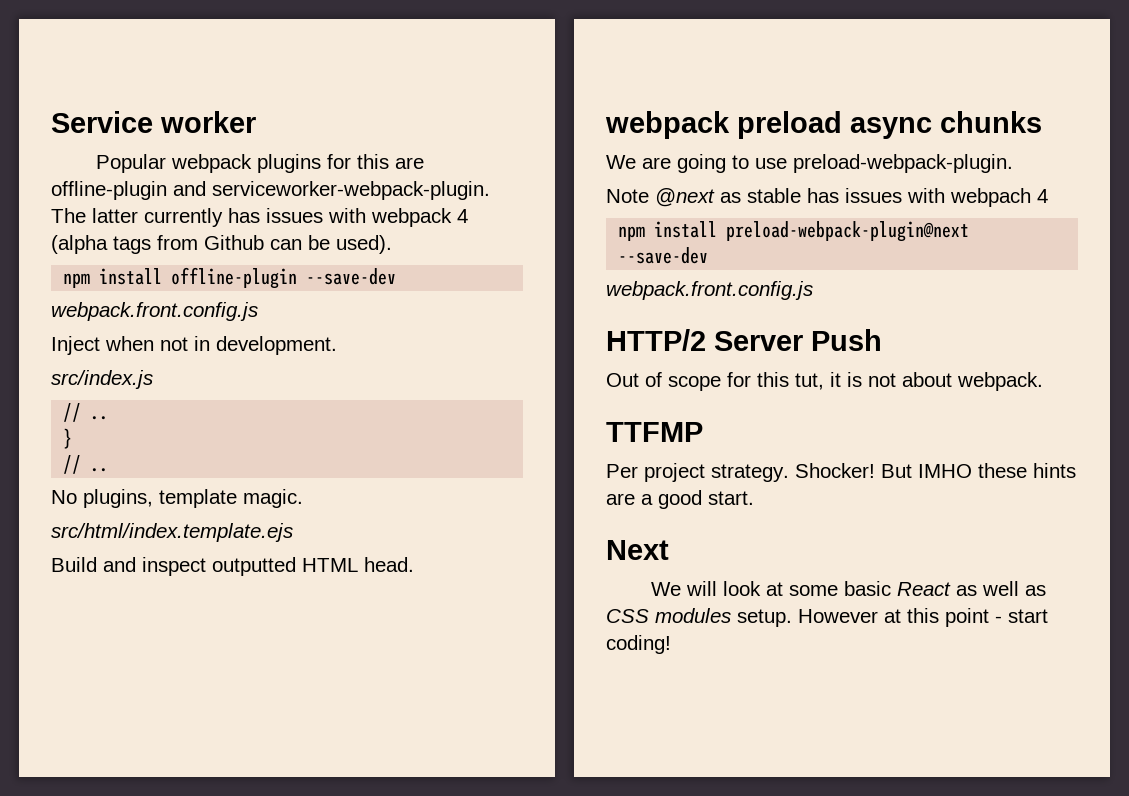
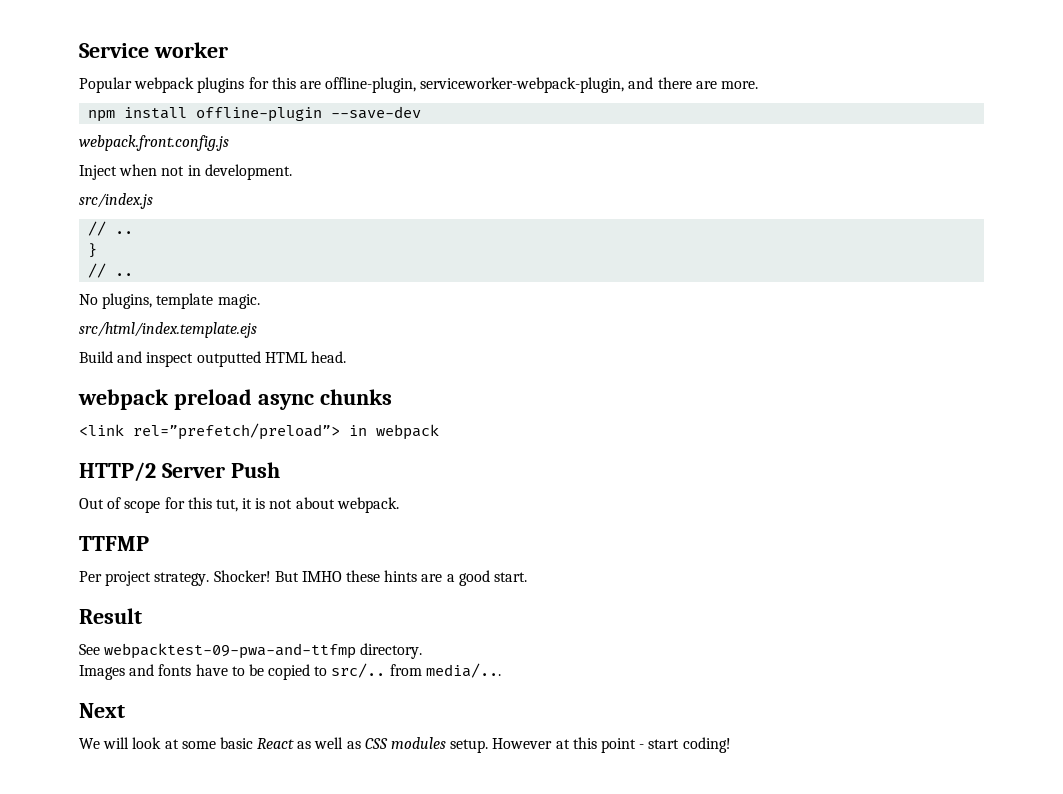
[51,181,490,200] [51,208,468,227] [51,235,392,254] offline-plugin and serviceworker-webpack-plugin. The latter currently has issues with webpack 4 (alpha tags from Github can be used). -> [325,77,759,93] offline-plugin, serviceworker-webpack-plugin, and there are more.
[606,154,1013,173] [606,188,1048,207] [618,221,970,242] [618,247,709,264] [606,281,813,300] We are going to use preload-webpack-plugin. // Note @next as stable has issues with webpach 4 // npm install preload-webpack-plugin@next --save-dev // webpack.front.config.js -> [79,423,439,440] <link rel=”prefetch/preload”> in webpack
(754, 498) none -> [79,608,142,624] [79,643,423,659] [79,663,501,680] // Result // See webpacktest-09-pwa-and-ttfmp directory. // Images and fonts have to be copied to src/.. from media/...

